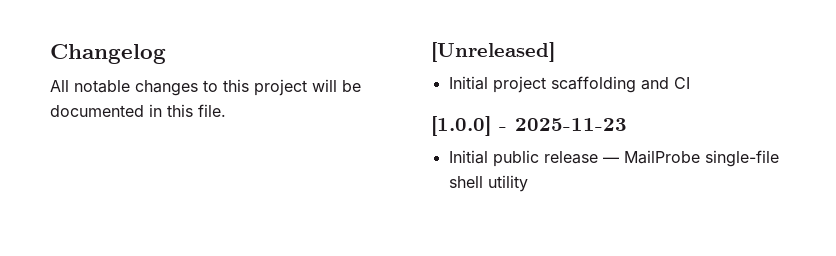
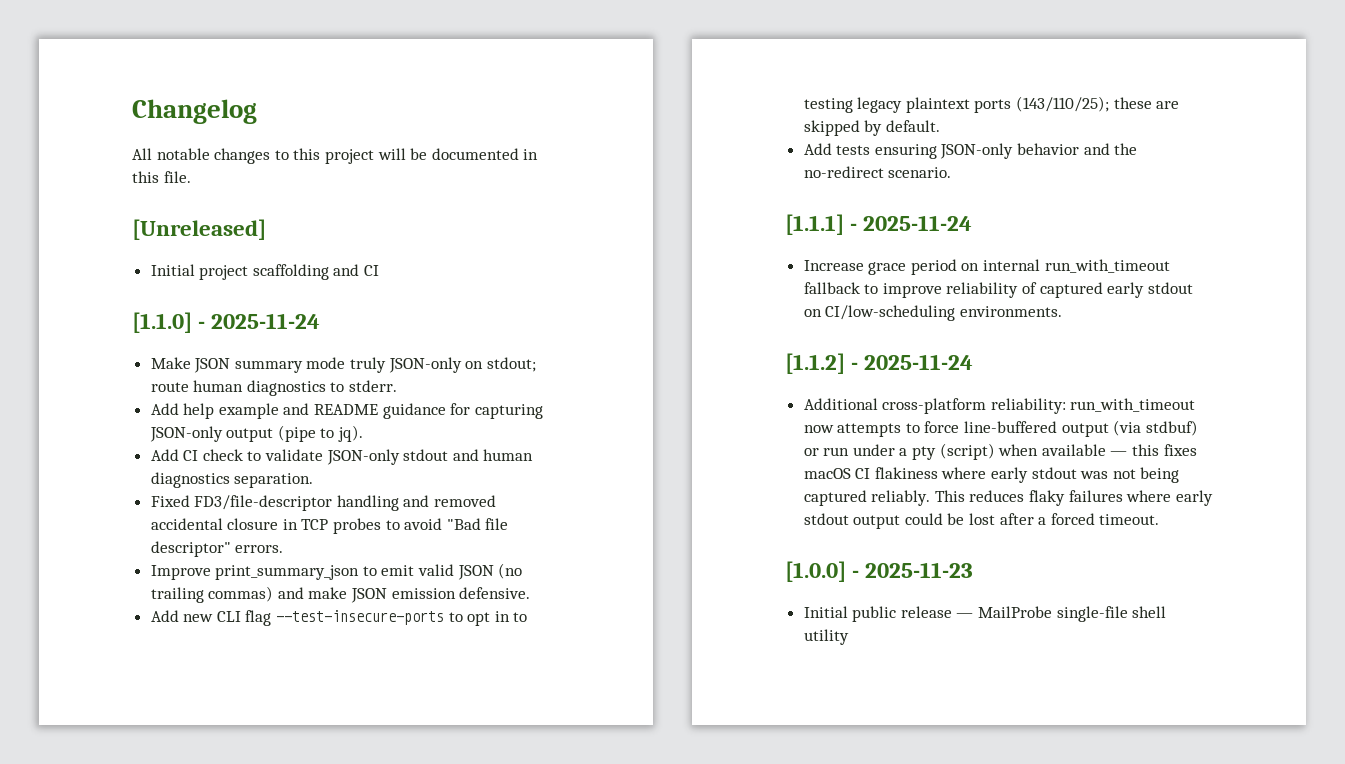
(690, 83) none -> [132,312,321,333] [150,357,536,373] [150,380,398,396] [150,403,543,419] [149,425,364,442] [150,449,534,465] [150,472,314,488] [150,495,497,511] [150,518,509,534] [150,541,284,557] [150,563,523,580] [150,586,531,603] [150,610,528,626] [803,96,1180,113] [803,120,940,136] [803,143,1138,159] [803,166,952,178] [785,214,973,235] [803,259,1170,275] [803,282,1193,298] [803,305,1062,321] [785,353,974,374] [803,398,1196,414] [803,420,1198,437] [803,443,1197,460] [803,467,1180,483] [803,490,1213,506] [803,513,1160,529] // [1.1.0] - 2025-11-24 // Make JSON summary mode truly JSON-only on stdout; route human diagnostics to stderr. // Add help example and README guidance for capturing JSON-only output (pipe to jq). // Add CI check to validate JSON-only stdout and human diagnostics separation. // Fixed FD3/file-descriptor handling and removed accidental closure in TCP probes to avoid "Bad file descriptor" errors. // Improve print_summary_json to emit valid JSON (no trailing commas) and make JSON emission defensive. // Add new CLI flag --test-insecure-ports to opt in to testing legacy plaintext ports (143/110/25); these are skipped by default. // Add tests ensuring JSON-only behavior and the no-redirect scenario. // [1.1.1] - 2025-11-24 // Increase grace period on internal run_with_timeout fallback to improve reliability of captured early stdout on CI/low-scheduling environments. // [1.1.2] - 2025-11-24 // Additional cross-platform reliability: run_with_timeout now attempts to force line-buffered output (via stdbuf) or run under a pty (script) when available — this fixes macOS CI flakiness where early stdout was not being captured reliably. This reduces flaky failures where early stdout output could be lost after a forced timeout.

